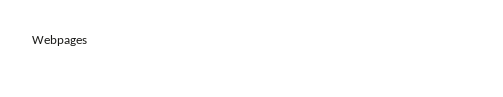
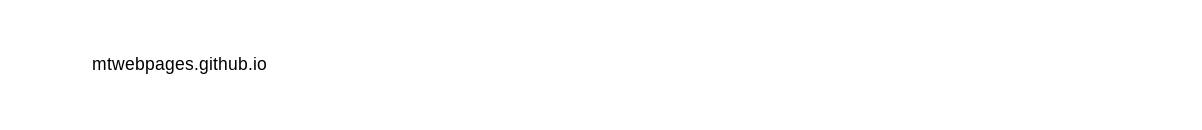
[32,35,87,46] Webpages -> [92,57,267,74] mtwebpages.github.io

